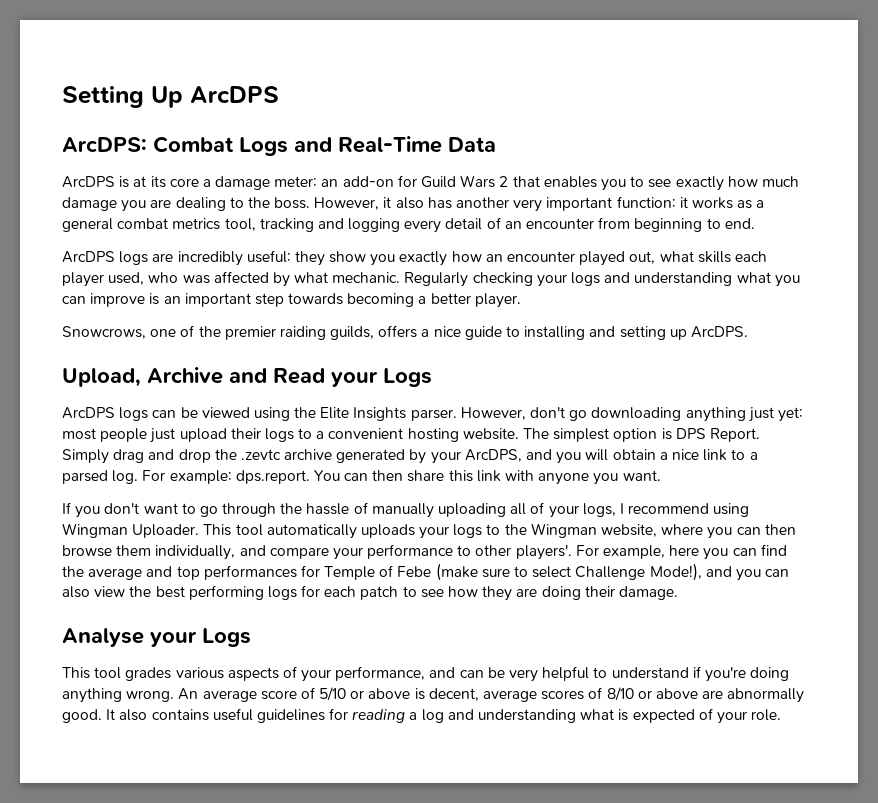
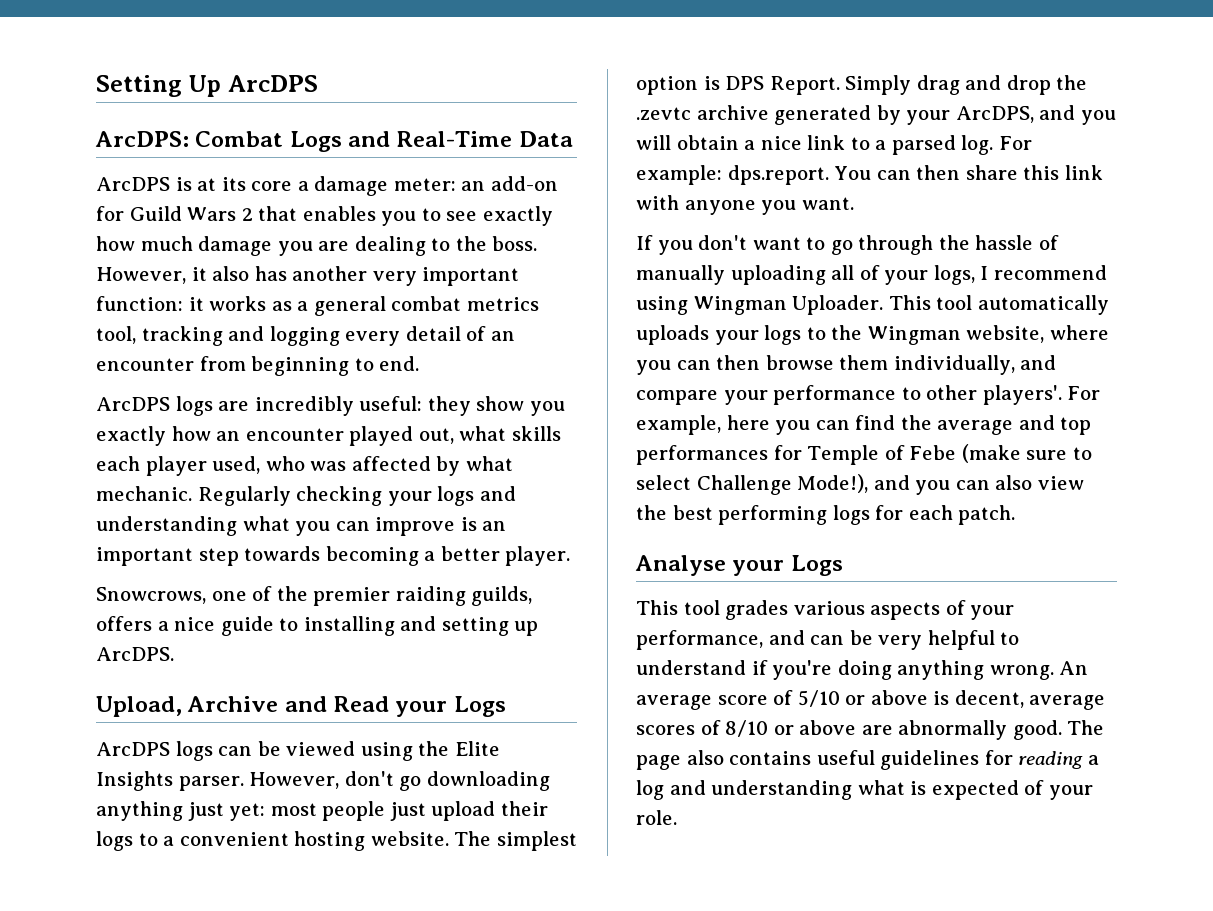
[360,586,678,601] patch to see how they are doing their damage. -> [958,505,1016,525] patch.
[106,709,116,720] It -> [1067,720,1105,735] [636,755,681,770] The page

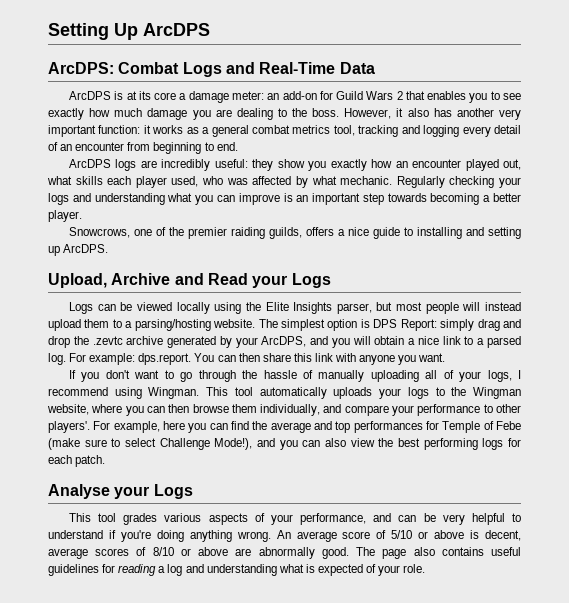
[96,741,213,761] ArcDPS logs -> [68,302,93,314] Logs
(356, 748) none -> [176,302,210,314] locally
[178,771,550,791] [96,801,548,821] [96,831,366,851] parser. However, don't go downloading anything just yet: most people just upload their logs to a convenient hosting -> [336,302,522,314] [48,319,211,331] parser, but most people will instead upload them to a parsing/hosting
[769,75,912,95] Report. Simply -> [400,319,475,331] Report: simply
[693,295,884,315] Wingman Uploader. -> [148,387,200,399] Wingman.

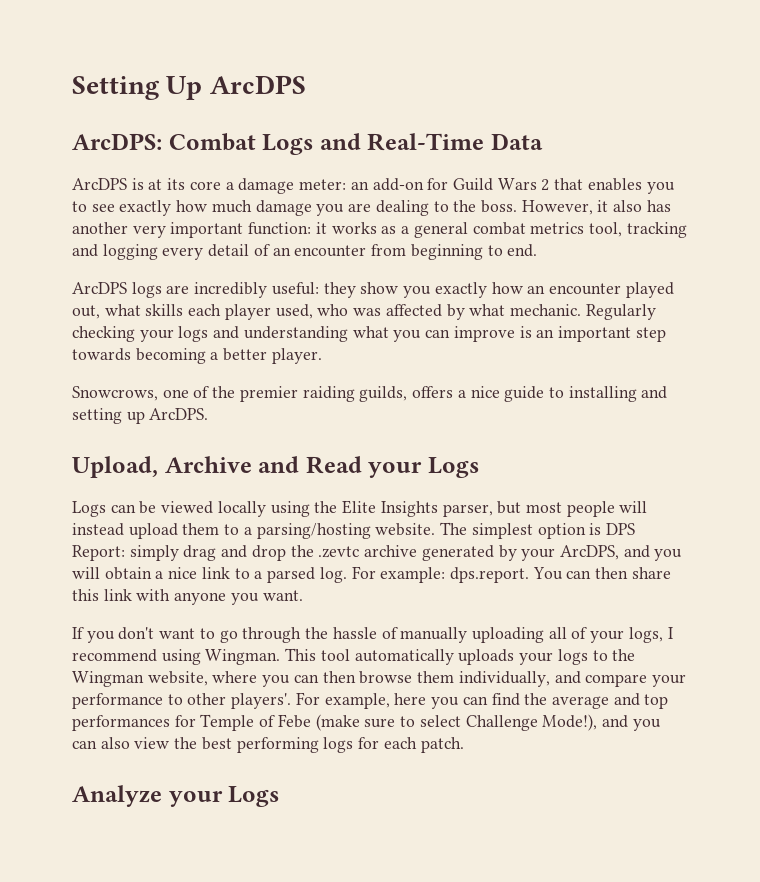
[48,484,193,499] [68,513,521,525] [48,530,521,542] [48,547,521,559] [48,564,426,576] Analyse your Logs // This tool grades various aspects of your performance, and can be very helpful to understand if you're doing anything wrong. An average score of 5/10 or above is decent, average scores of 8/10 or above are abnormally good. The page also contains useful guidelines for reading a log and understanding what is expected of your role. -> [72,785,280,807] Analyze your Logs

